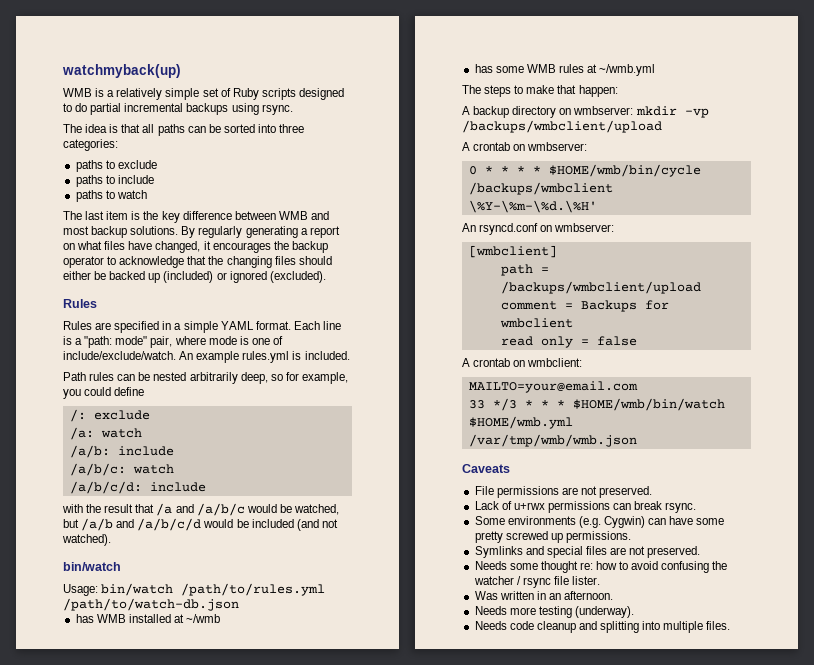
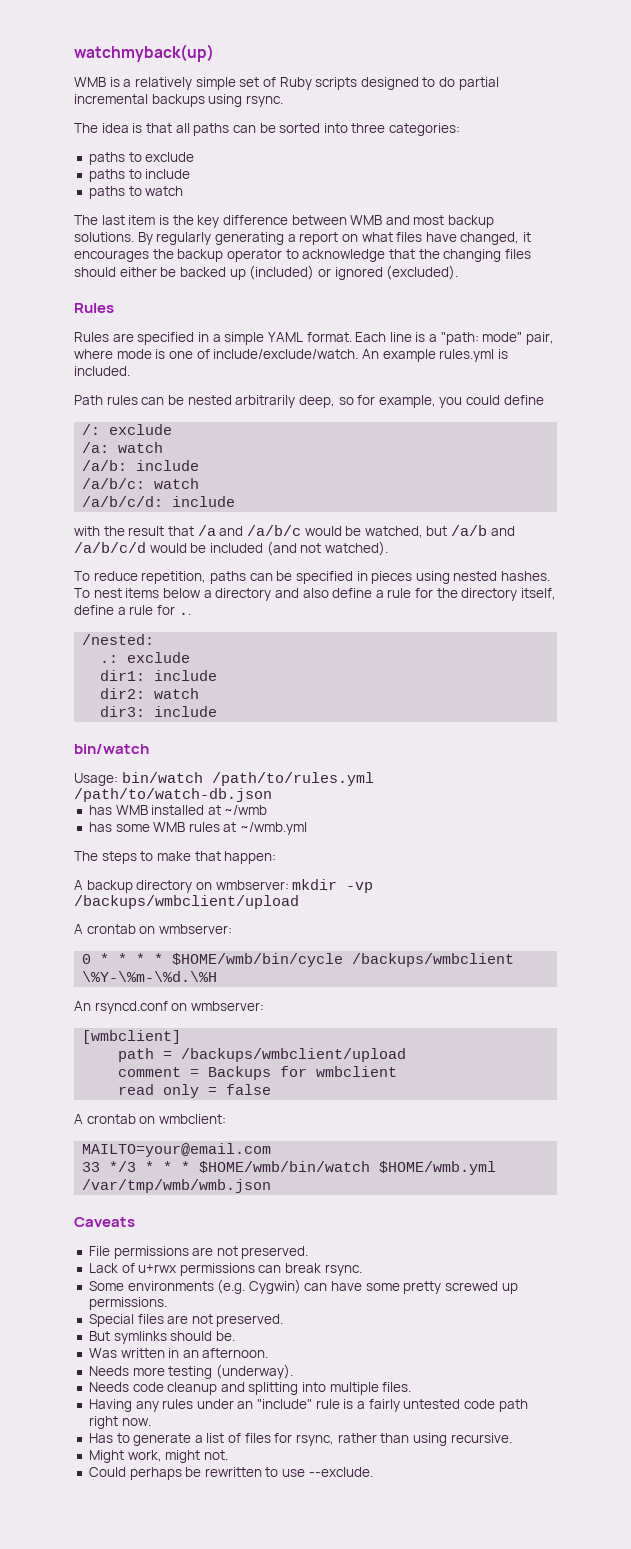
(111, 540) none -> [74,571,551,584] [74,588,557,601] [74,605,191,615] [82,634,155,645] [100,652,191,663] [100,670,218,681] [100,688,200,699] [100,706,218,717] // To reduce repetition, paths can be specified in pieces using nested hashes. To nest items below a directory and also define a rule for the directory itself, define a rule for .. // /nested: // .: exclude // dir1: include // dir2: watch // dir3: include
[468,200,597,213] \%Y-\%m-\%d.\%H' -> [82,971,218,982] \%Y-\%m-\%d.\%H
[474,546,583,558] Symlinks and special -> [88,1314,134,1327] Special
[474,561,728,573] [473,576,601,588] Needs some thought re: how to avoid confusing the watcher / rsync file lister. -> [88,1331,235,1344] But symlinks should be.
(731, 625) none -> [88,1399,528,1412] [88,1416,151,1429] [88,1433,512,1446] [88,1450,228,1463] [88,1467,373,1480] // Having any rules under an "include" rule is a fairly untested code path right now. // Has to generate a list of files for rsync, rather than using recursive. // Might work, might not. // Could perhaps be rewritten to use --exclude.

